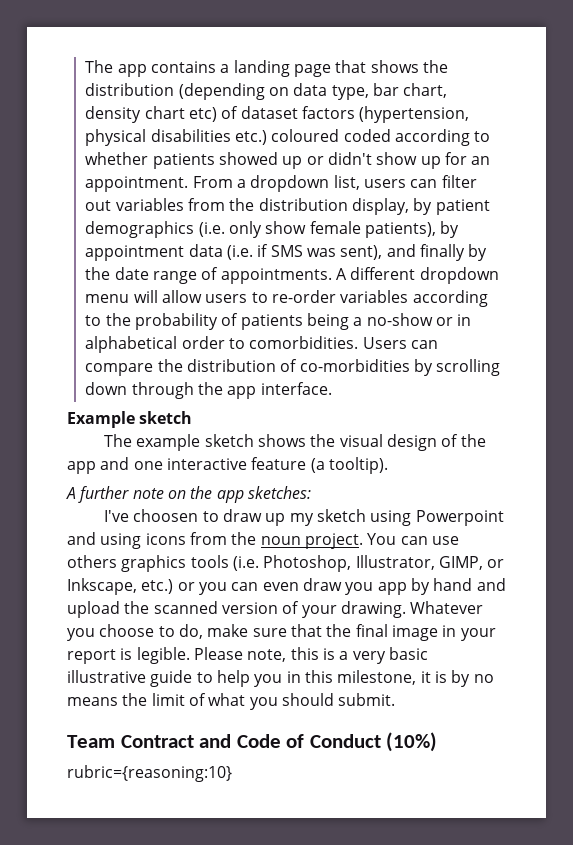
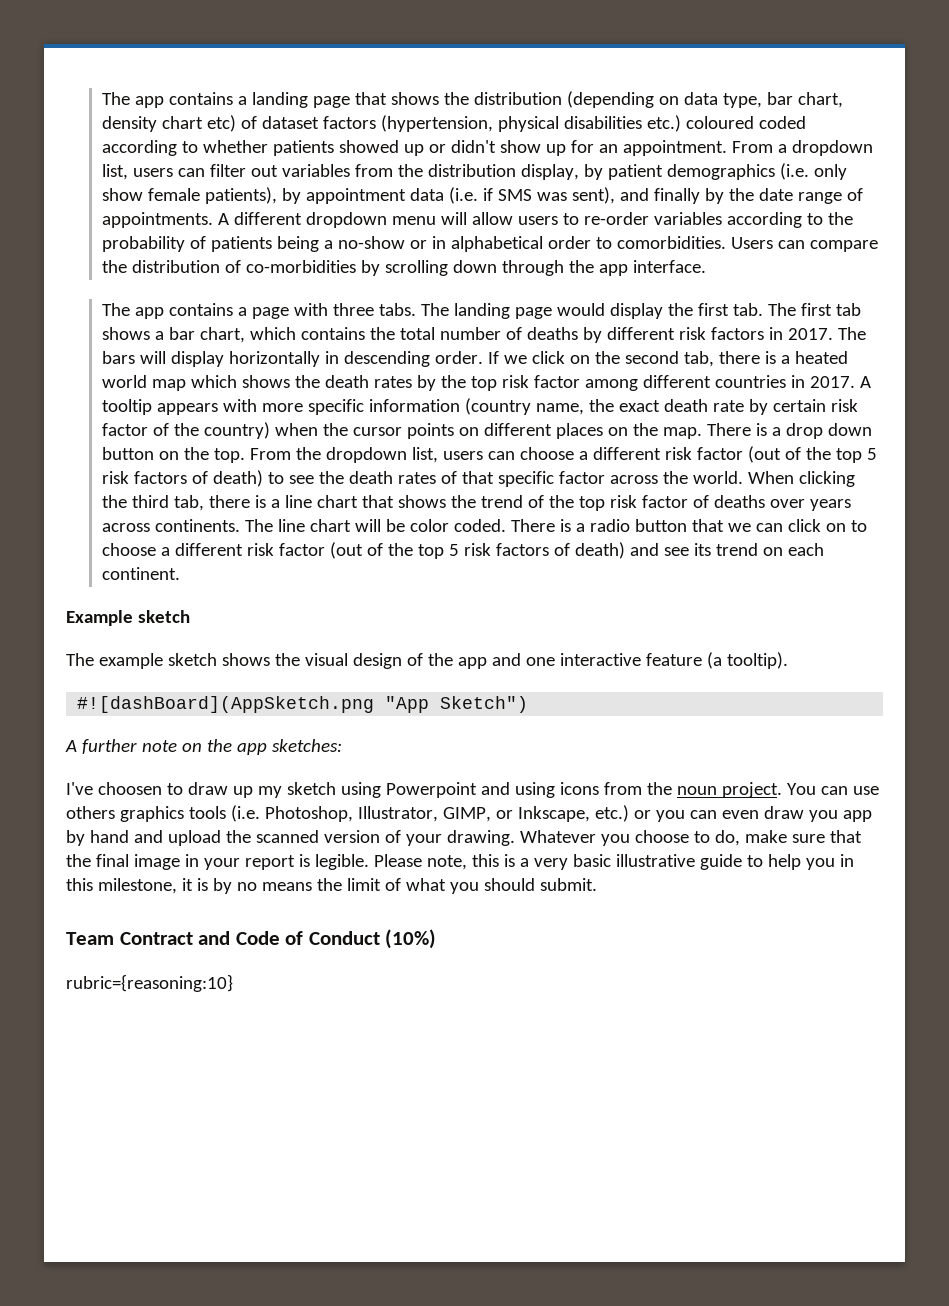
(332, 388) none -> [102,303,862,319] [102,327,867,343] [102,351,849,367] [102,375,872,391] [102,398,859,415] [102,422,873,439] [102,446,878,463] [102,470,856,487] [102,495,852,511] [102,519,868,532] [102,542,825,559] [102,567,181,580] // The app contains a page with three tabs. The landing page would display the first tab. The first tab shows a bar chart, which contains the total number of deaths by different risk factors in 2017. The bars will display horizontally in descending order. If we click on the second tab, there is a heated world map which shows the death rates by the top risk factor among different countries in 2017. A tooltip appears with more specific information (country name, the exact death rate by certain risk factor of the country) when the cursor points on different places on the map. There is a drop down button on the top. From the dropdown list, users can choose a different risk factor (out of the top 5 risk factors of death) to see the death rates of that specific factor across the world. When clicking the third tab, there is a line chart that shows the trend of the top risk factor of deaths over years across continents. The line chart will be color coded. There is a radio button that we can click on to choose a different risk factor (out of the top 5 risk factors of death) and see its trend on each continent.
(388, 465) none -> [77,696,529,713] // #![dashBoard](AppSketch.png "App Sketch")

